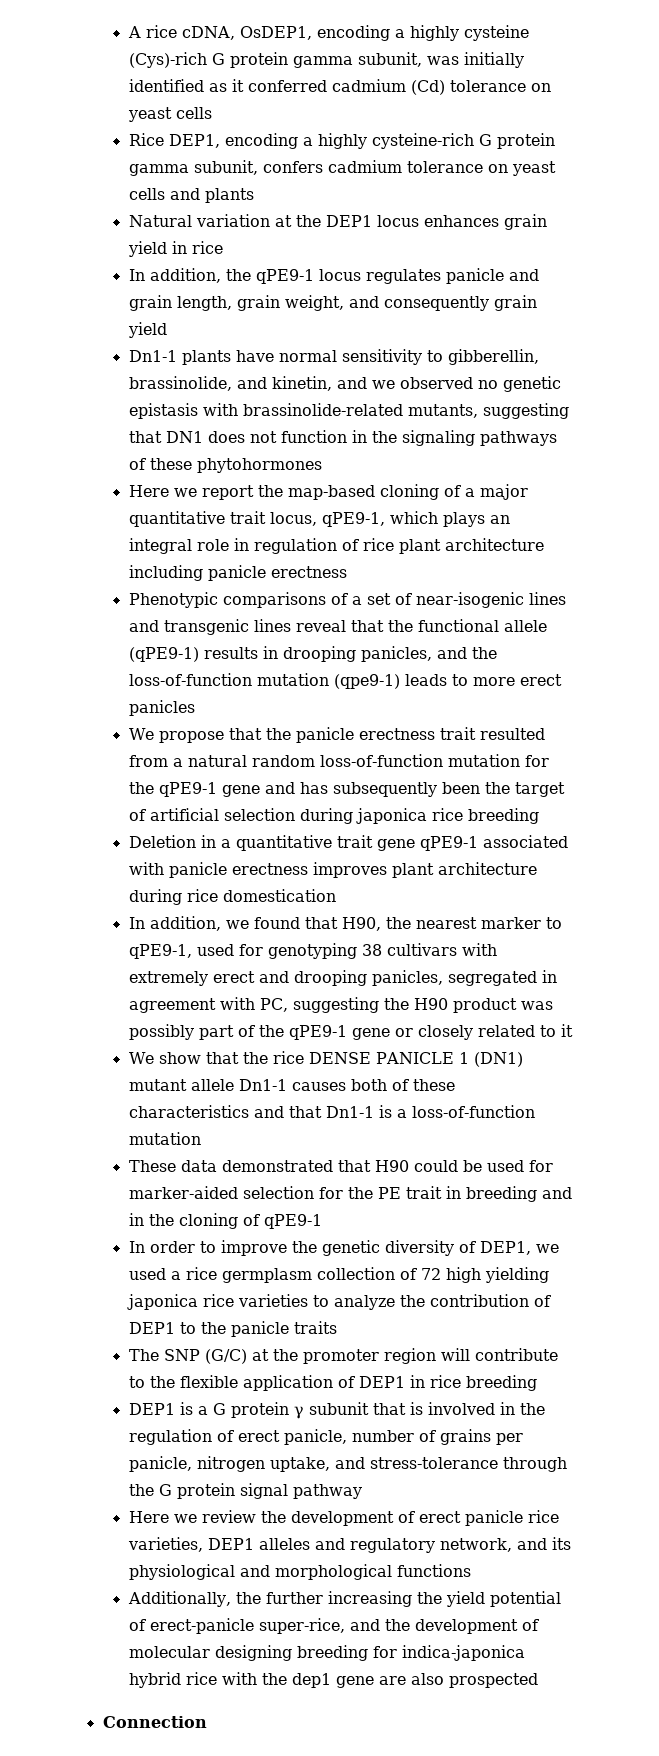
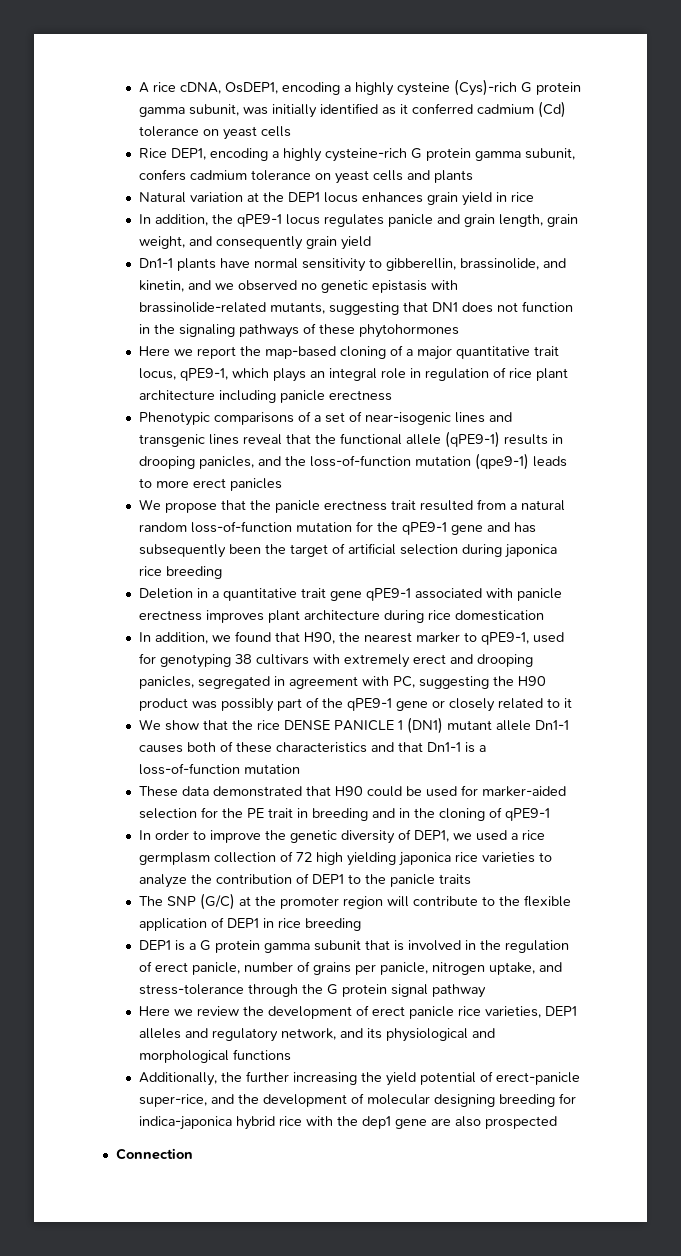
[293,1406,304,1419] γ -> [263,943,310,953] gamma

